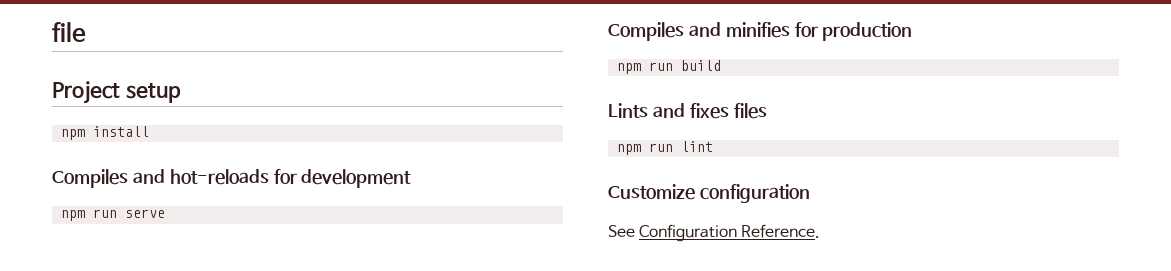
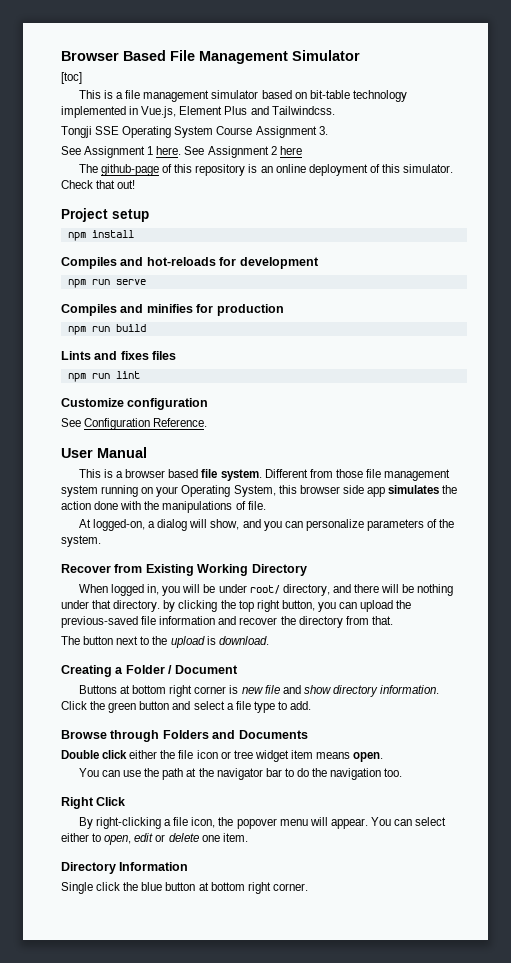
[52,22,86,42] file -> [61,50,360,64] [61,72,82,84] [78,90,407,102] [61,106,335,118] [61,126,328,138] [61,146,302,158] [78,164,454,176] [61,180,136,189] Browser Based File Management Simulator // [toc] // This is a file management simulator based on bit-table technology implemented in Vue.js, Element Plus and Tailwindcss. // Tongji SSE Operating System Course Assignment 3. // See Assignment 1 here. See Assignment 2 here // The github-page of this repository is an online deployment of this simulator. Check that out!
(821, 231) none -> [61,447,147,458] [78,469,451,481] [61,485,458,497] [61,501,266,513] [78,519,455,531] [61,535,101,547] [61,564,307,576] [78,584,454,596] [61,600,412,612] [61,616,393,628] [61,636,269,648] [61,665,238,677] [78,685,440,697] [61,701,312,713] [61,730,308,742] [61,750,384,762] [78,768,403,780] [61,797,126,809] [78,817,447,829] [61,833,248,845] [61,862,189,874] [61,882,308,894] // User Manual // This is a browser based file system. Different from those file management system running on your Operating System, this browser side app simulates the action done with the manipulations of file. // At logged-on, a dialog will show, and you can personalize parameters of the system. // Recover from Existing Working Directory // When logged in, you will be under root/ directory, and there will be nothing under that directory. by clicking the top right button, you can upload the previous-saved file information and recover the directory from that. // The button next to the upload is download. // Creating a Folder / Document // Buttons at bottom right corner is new file and show directory information. Click the green button and select a file type to add. // Browse through Folders and Documents // Double click either the file icon or tree widget item means open. // You can use the path at the navigator bar to do the navigation too. // Right Click // By right-clicking a file icon, the popover menu will appear. You can select either to open, edit or delete one item. // Directory Information // Single click the blue button at bottom right corner.

